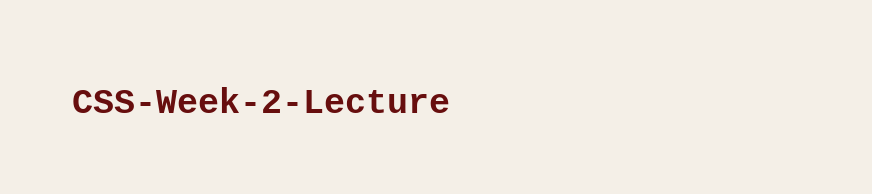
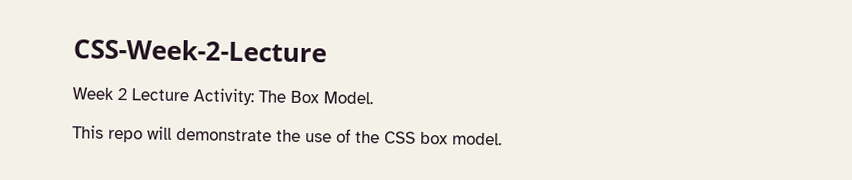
(450, 100) none -> [72,87,373,106] [72,125,502,146] // Week 2 Lecture Activity: The Box Model. // This repo will demonstrate the use of the CSS box model.

